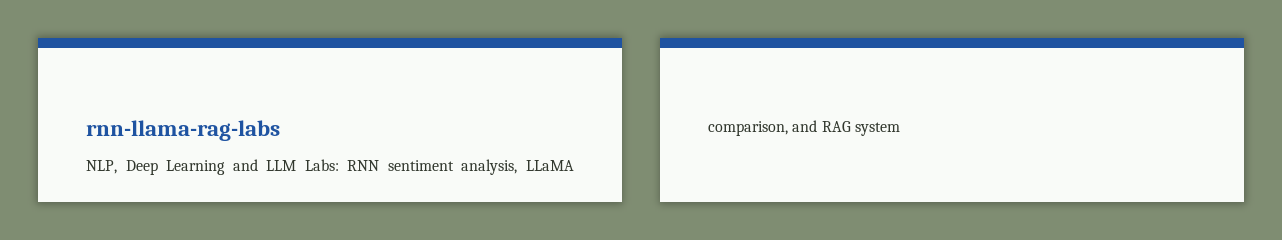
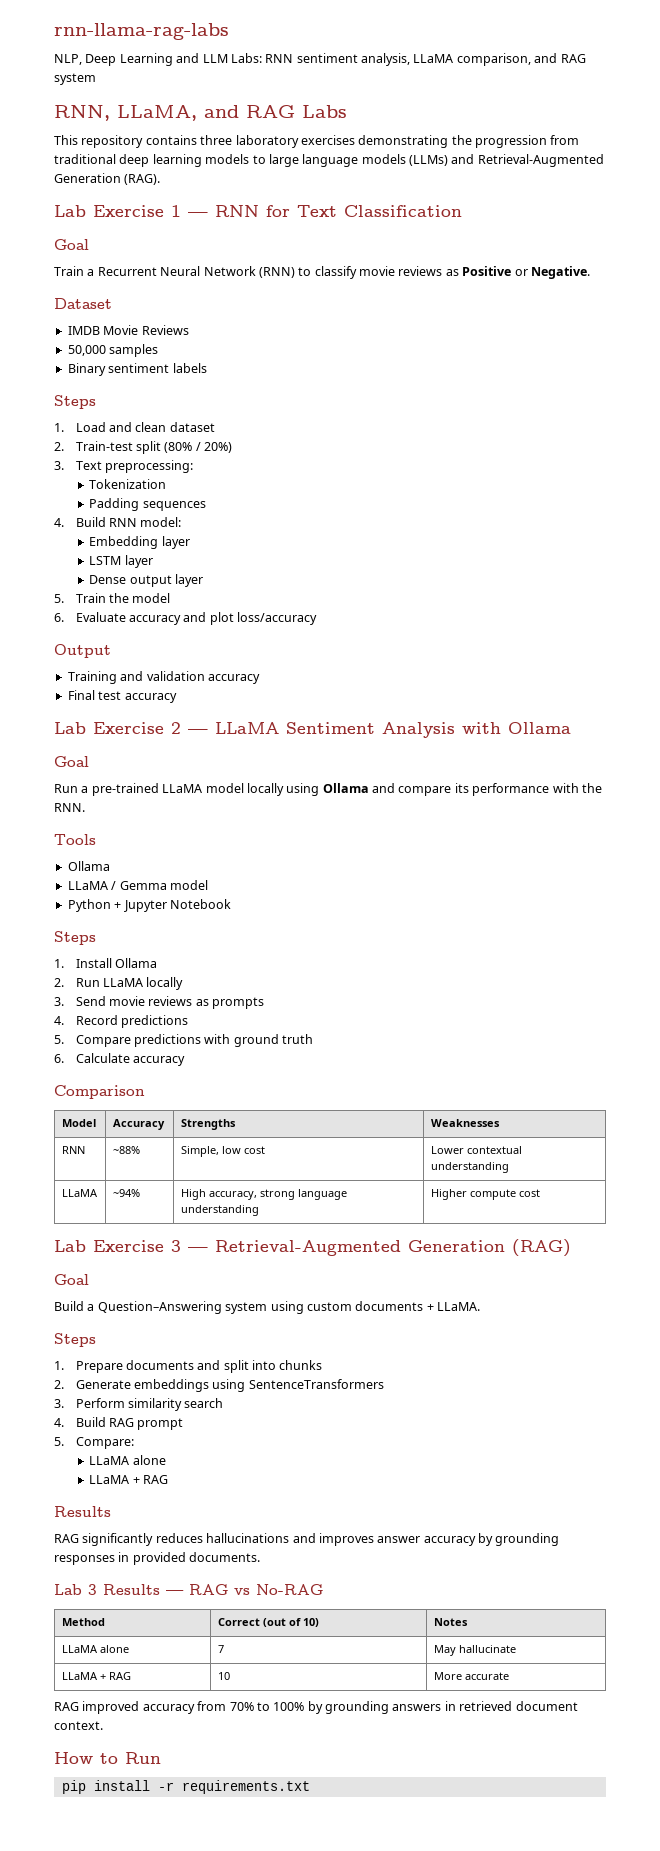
(900, 129) none -> [54,105,347,121] [54,135,580,148] [54,154,604,167] [54,173,161,185] [54,205,462,217] [54,239,89,250] [54,266,590,279] [54,298,112,309] [67,325,189,335] [67,344,159,357] [67,363,207,376] [54,395,96,409] [54,422,215,432] [54,441,233,454] [54,460,193,473] [89,479,167,489] [89,498,206,511] [54,517,182,527] [89,536,190,549] [89,555,153,568] [89,574,204,587] [54,593,171,603] [54,612,318,625] [54,644,111,658] [67,671,260,684] [67,690,177,703] [54,722,571,738] [54,756,89,767] [54,783,602,796] [54,803,85,812] [54,834,96,845] [67,861,110,871] [67,880,208,890] [67,899,231,912] [54,931,96,945] [54,958,157,968] [54,977,184,990] [54,996,265,1009] [54,1015,188,1028] [54,1034,314,1047] [54,1053,185,1066] [54,1085,145,1099] [61,1119,96,1127] [112,1119,165,1130] [180,1119,236,1130] [430,1119,500,1127] [61,1146,85,1154] [112,1146,140,1154] [180,1146,265,1157] [430,1146,522,1154] [430,1162,509,1173] [61,1189,98,1197] [112,1189,140,1197] [180,1189,347,1200] [180,1205,259,1216] [430,1189,540,1200] [54,1239,571,1257] [54,1274,89,1285] [54,1301,480,1314] [54,1333,96,1347] [54,1360,323,1373] [54,1379,384,1392] [54,1398,224,1411] [54,1417,184,1430] [54,1437,134,1449] [89,1455,166,1465] [89,1475,169,1484] [54,1506,111,1517] [54,1533,560,1546] [54,1552,261,1565] [54,1584,323,1595] [61,1618,105,1626] [217,1618,319,1627] [433,1618,468,1626] [61,1645,129,1653] [217,1645,224,1653] [433,1645,516,1656] [61,1672,131,1680] [217,1672,230,1680] [433,1672,509,1680] [54,1701,578,1714] [54,1721,103,1730] [54,1752,161,1764] [61,1780,310,1794] // RNN, LLaMA, and RAG Labs // This repository contains three laboratory exercises demonstrating the progression from traditional deep learning models to large language models (LLMs) and Retrieval-Augmented Generation (RAG). // Lab Exercise 1 — RNN for Text Classification // Goal // Train a Recurrent Neural Network (RNN) to classify movie reviews as Positive or Negative. // Dataset // IMDB Movie Reviews // 50,000 samples // Binary sentiment labels // Steps // 1. Load and clean dataset // 2. Train-test split (80% / 20%) // 3. Text preprocessing: // Tokenization // Padding sequences // 4. Build RNN model: // Embedding layer // LSTM layer // Dense output layer // 5. Train the model // 6. Evaluate accuracy and plot loss/accuracy // Output // Training and validation accuracy // Final test accuracy // Lab Exercise 2 — LLaMA Sentiment Analysis with Ollama // Goal // Run a pre-trained LLaMA model locally using Ollama and compare its performance with the RNN. // Tools // Ollama // LLaMA / Gemma model // Python + Jupyter Notebook // Steps // 1. Install Ollama // 2. Run LLaMA locally // 3. Send movie reviews as prompts // 4. Record predictions // 5. Compare predictions with ground truth // 6. Calculate accuracy // Comparison // Model | Accuracy | Strengths | Weaknesses // RNN | ~88% | Simple, low cost | Lower contextual understanding // LLaMA | ~94% | High accuracy, strong language understanding | Higher compute cost // Lab Exercise 3 — Retrieval-Augmented Generation (RAG) // Goal // Build a Question–Answering system using custom documents + LLaMA. // Steps // 1. Prepare documents and split into chunks // 2. Generate embeddings using SentenceTransformers // 3. Perform similarity search // 4. Build RAG prompt // 5. Compare: // LLaMA alone // LLaMA + RAG // Results // RAG significantly reduces hallucinations and improves answer accuracy by grounding responses in provided documents. // Lab 3 Results — RAG vs No-RAG // Method | Correct (out of 10) | Notes // LLaMA alone | 7 | May hallucinate // LLaMA + RAG | 10 | More accurate // RAG improved accuracy from 70% to 100% by grounding answers in retrieved document context. // How to Run // pip install -r requirements.txt

